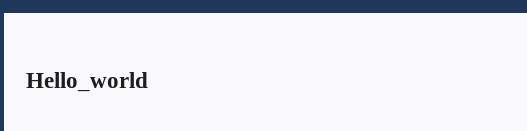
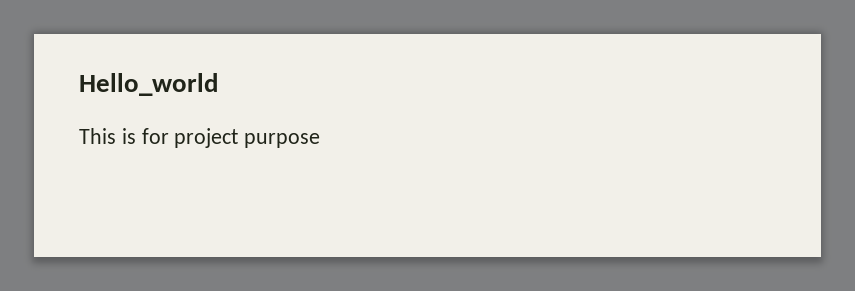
(148, 82) none -> [79,128,321,148] // This is for project purpose

